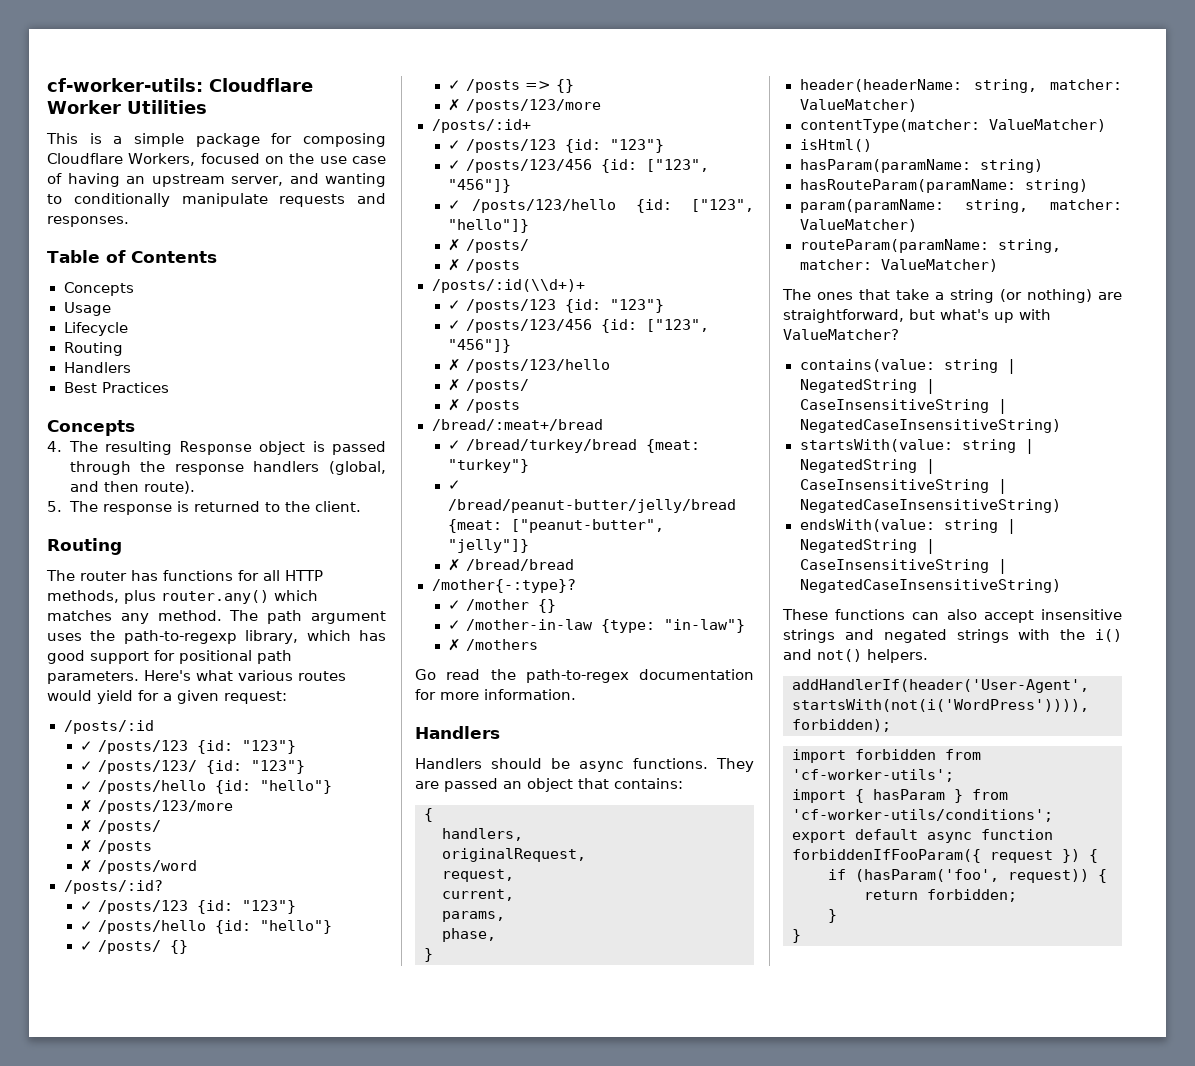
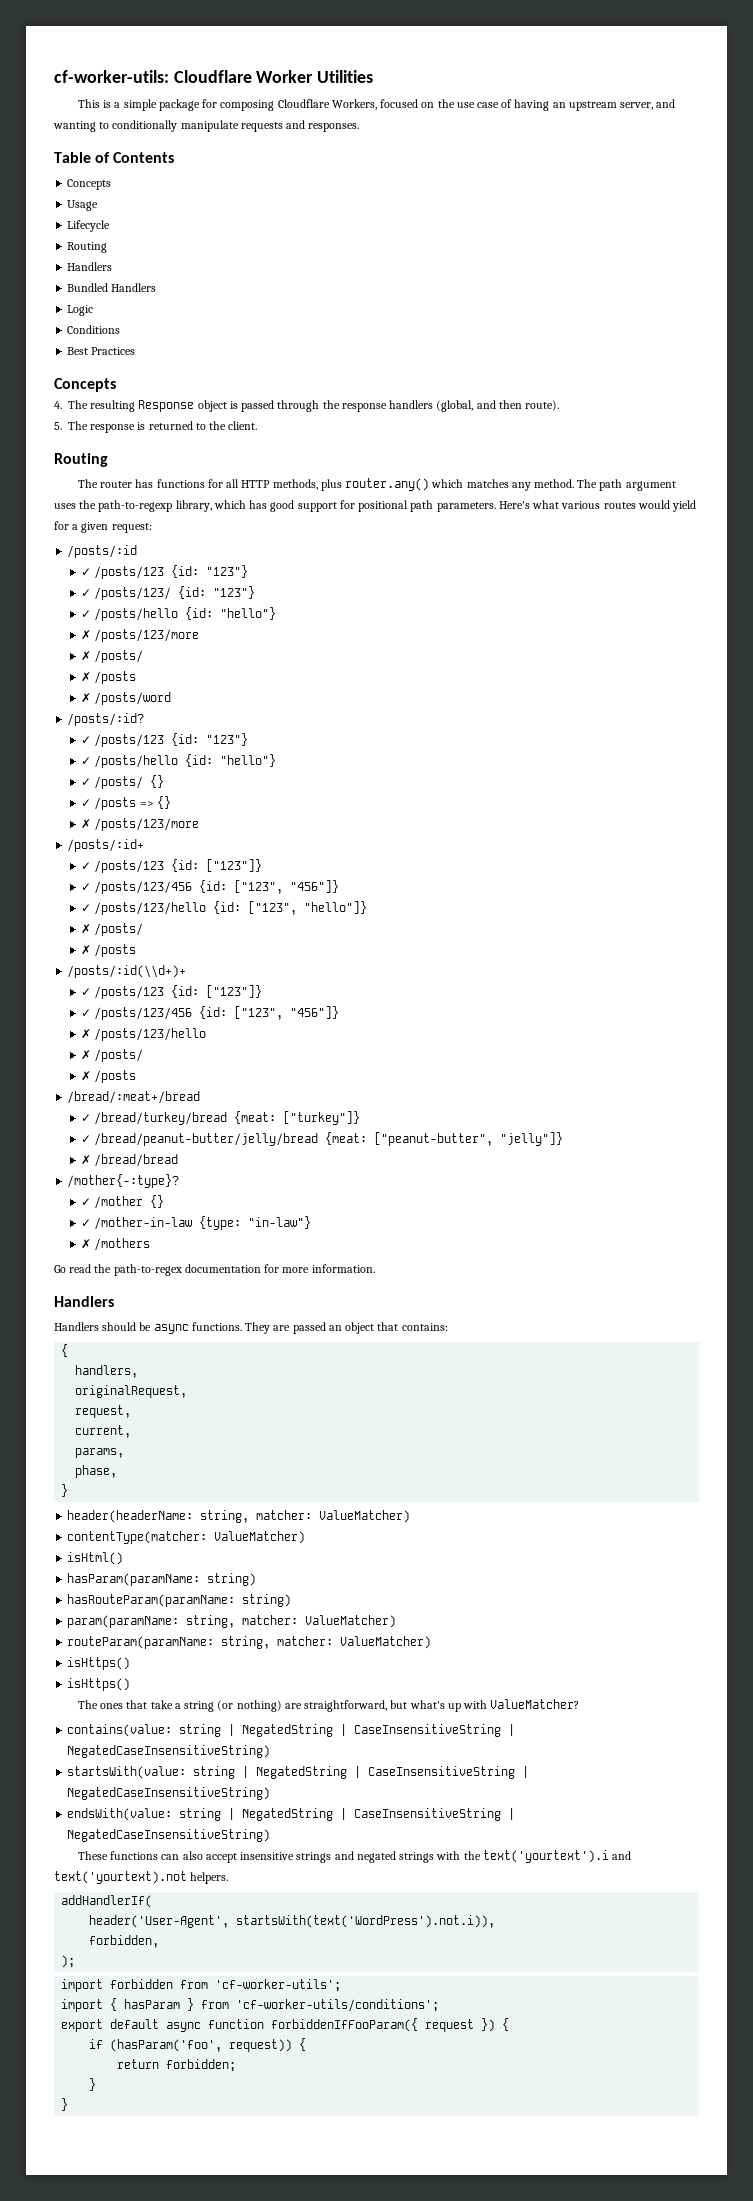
(131, 367) none -> [67,283,157,292] [67,305,94,316] [67,325,121,334] // Bundled Handlers // Logic // Conditions
[610,139,665,153] "123"} -> [206,859,263,872] ["123"]}
[610,299,665,313] "123"} -> [206,985,263,998] ["123"]}
[448,459,530,473] "turkey"} -> [283,1111,361,1125] ["turkey"]}
(998, 265) none -> [67,1657,131,1670] [67,1678,131,1691] // isHttps() // isHttps()
[1095,629,1122,642] [783,649,928,663] [792,679,1089,693] [792,699,1089,712] [792,719,891,732] i() and not() helpers. // addHandlerIf(header('User-Agent', startsWith(not(i('WordPress')))), forbidden); -> [482,1850,631,1863] [54,1871,229,1884] [61,1895,153,1908] [89,1915,496,1928] [89,1935,160,1948] [61,1955,76,1968] text('yourtext').i and text('yourtext).not helpers. // addHandlerIf( // header('User-Agent', startsWith(text('WordPress').not.i)), // forbidden, // );

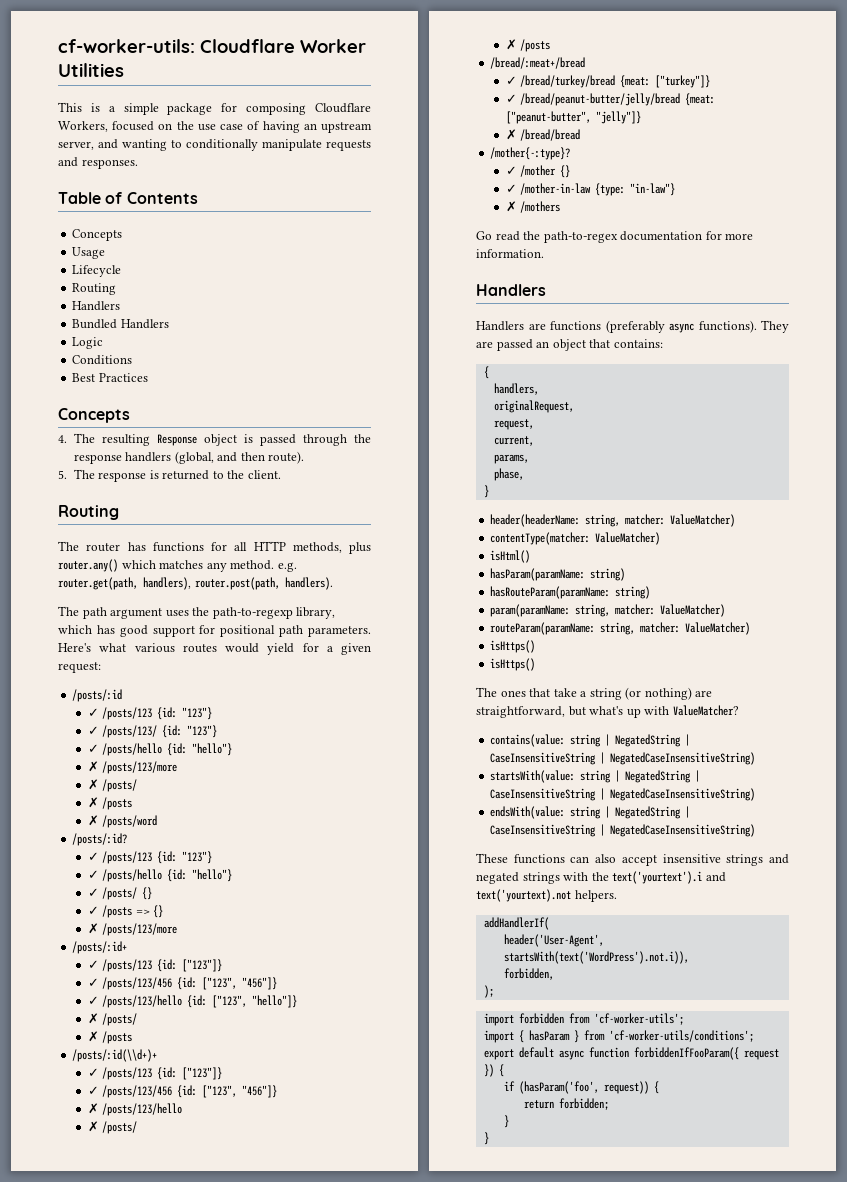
(574, 483) none -> [277,562,297,572] [58,577,333,590] e.g. router.get(path, handlers), router.post(path, handlers). //
[102,1322,242,1334] should be async functions. -> [528,320,757,333] are functions (preferably async functions).

